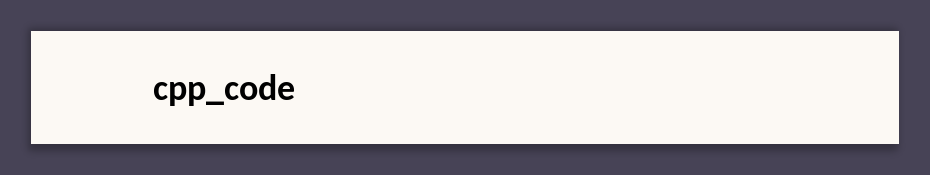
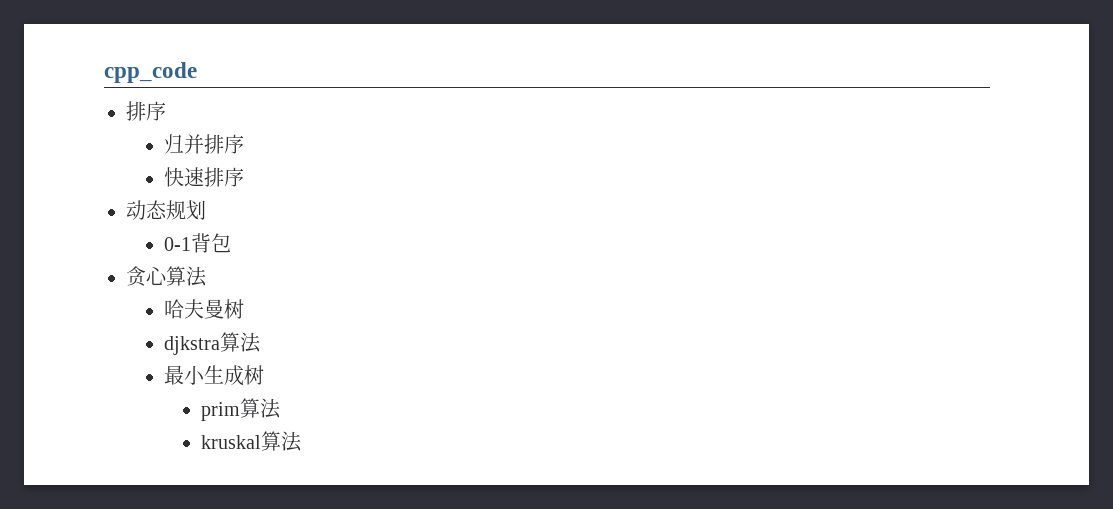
(295, 90) none -> [126,101,166,121] [163,134,244,154] [163,167,244,187] [126,200,206,220] [163,233,231,253] [126,266,207,287] [163,299,244,319] [163,332,261,355] [163,365,264,386] [201,398,282,421] [201,431,303,452] // 排序 // 归并排序 // 快速排序 // 动态规划 // 0-1背包 // 贪心算法 // 哈夫曼树 // djkstra算法 // 最小生成树 // prim算法 // kruskal算法

